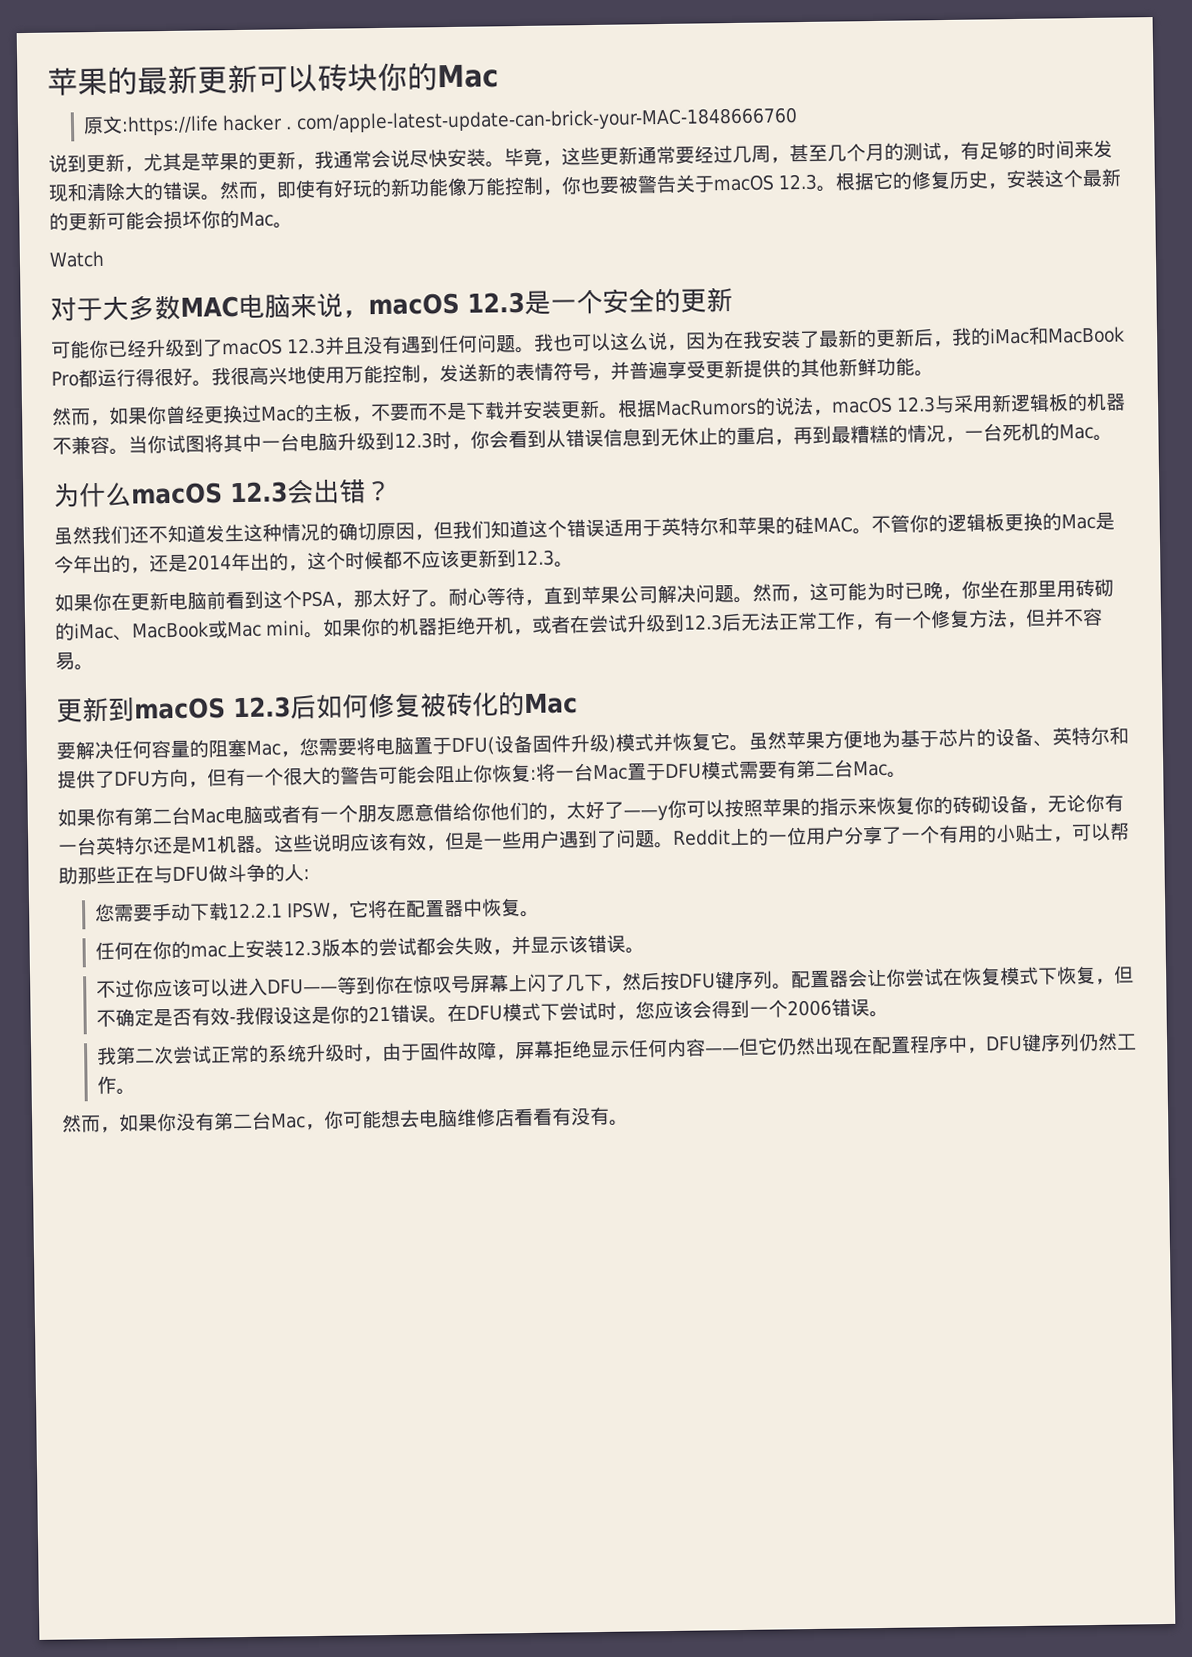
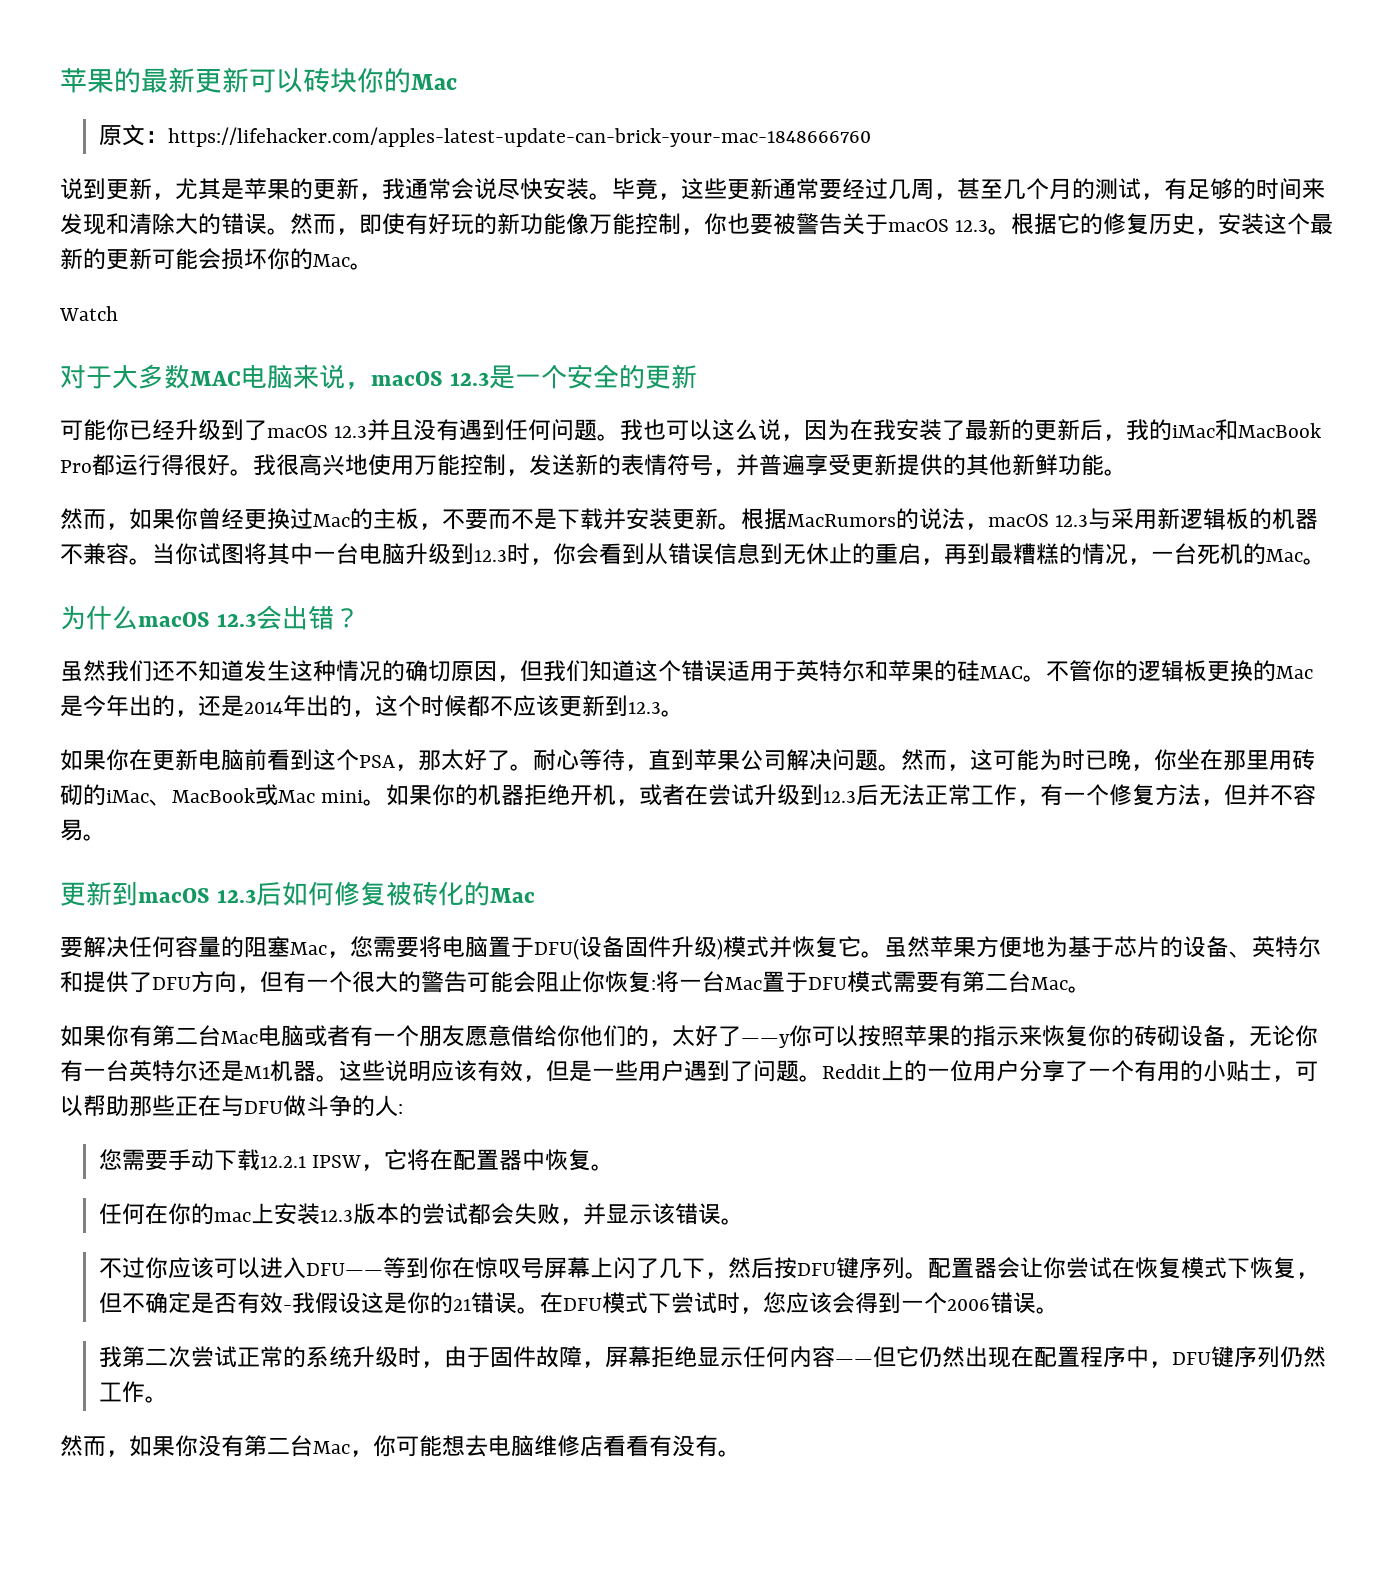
[121,107,799,136] :https://life hacker . com/apple-latest-update-can-brick-your-MAC-1848666760 -> [144,127,871,147] ：https://lifehacker.com/apples-latest-update-can-brick-your-mac-1848666760

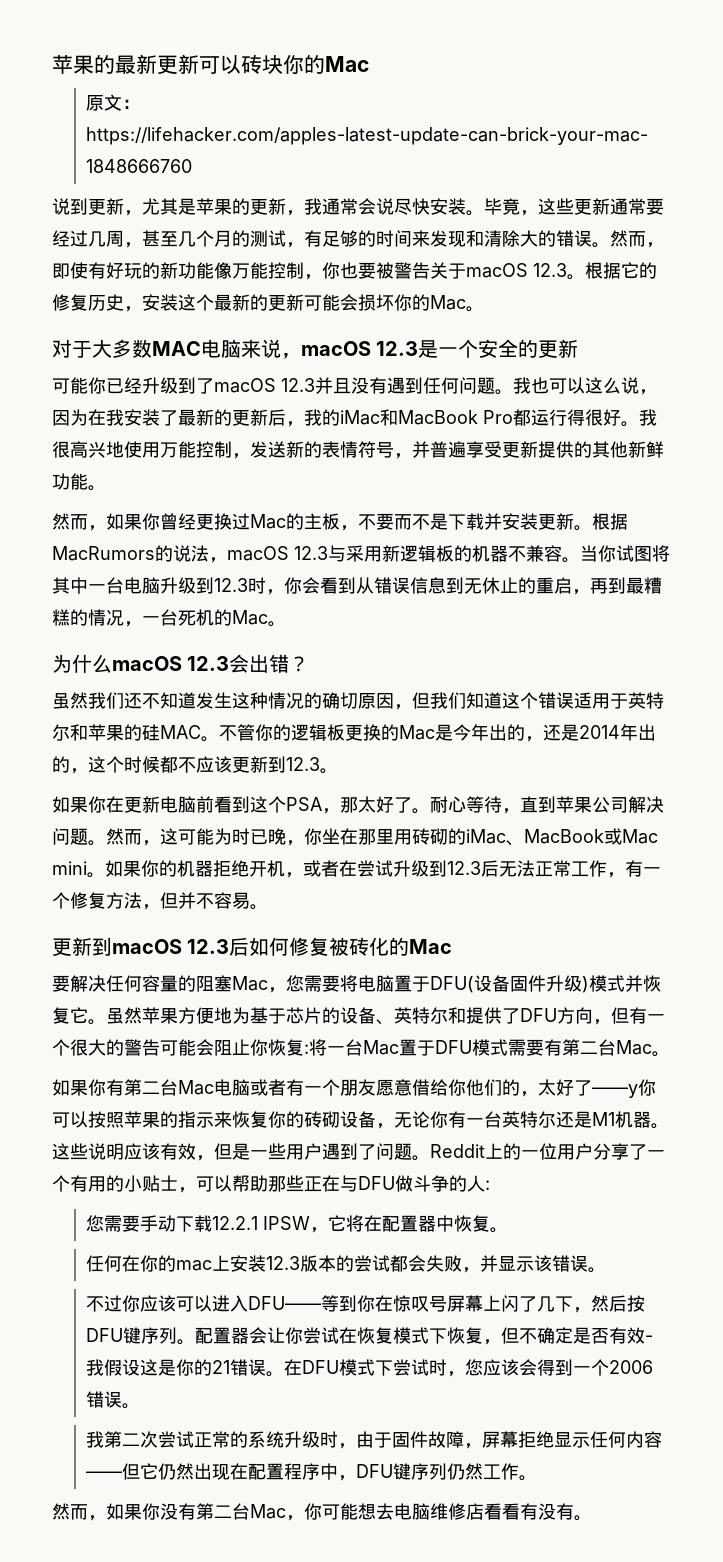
[59,306,118,321] // Watch -> (484, 309) none

